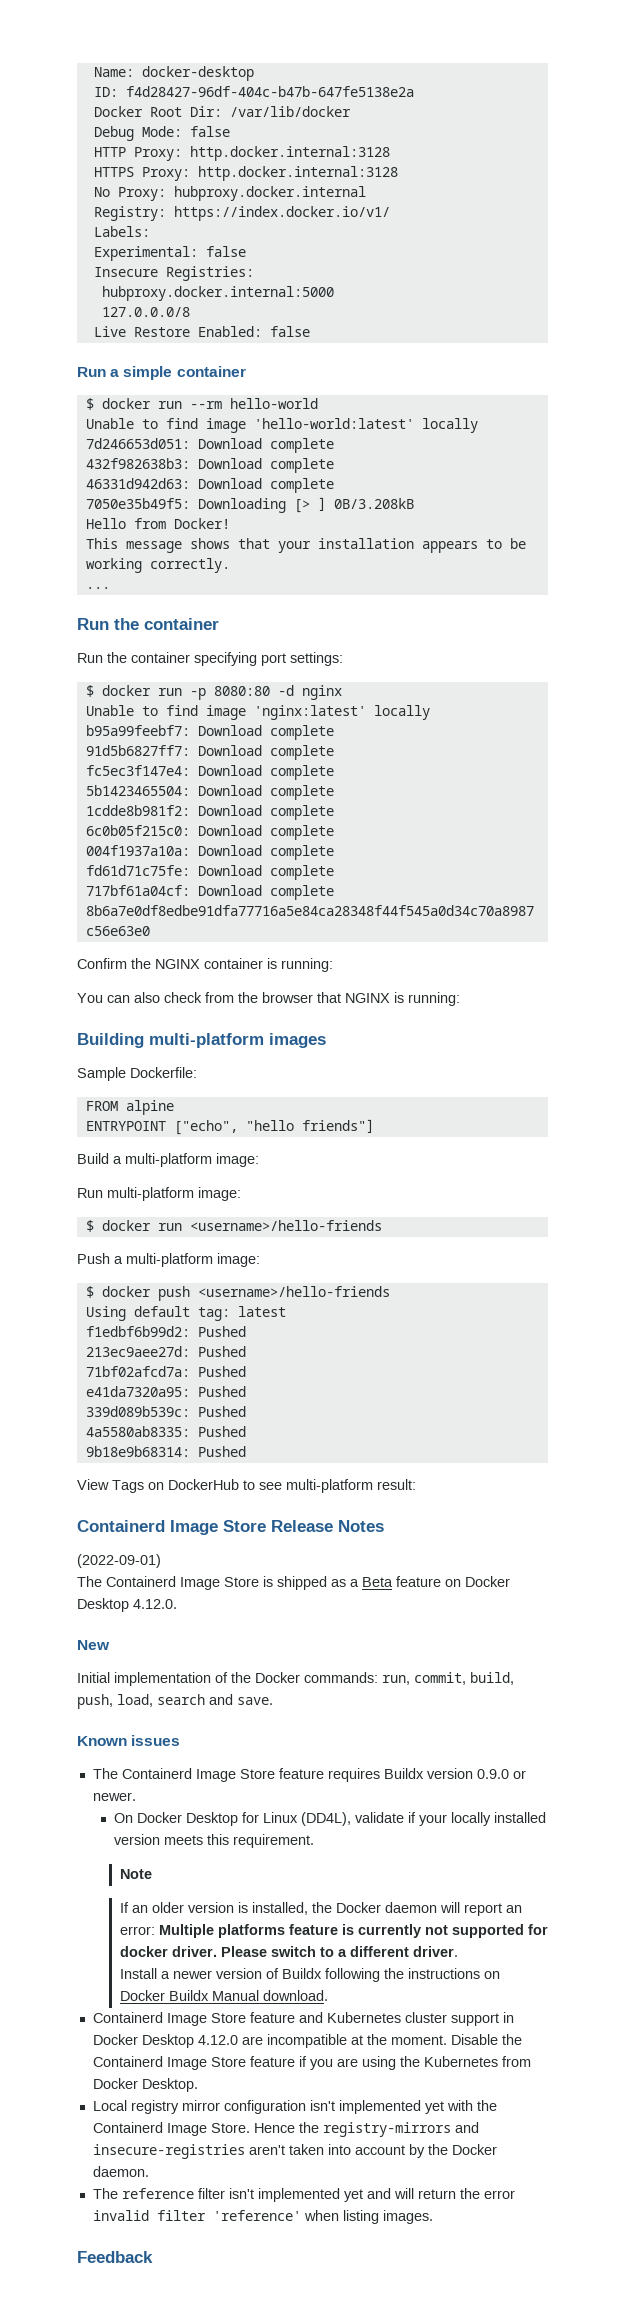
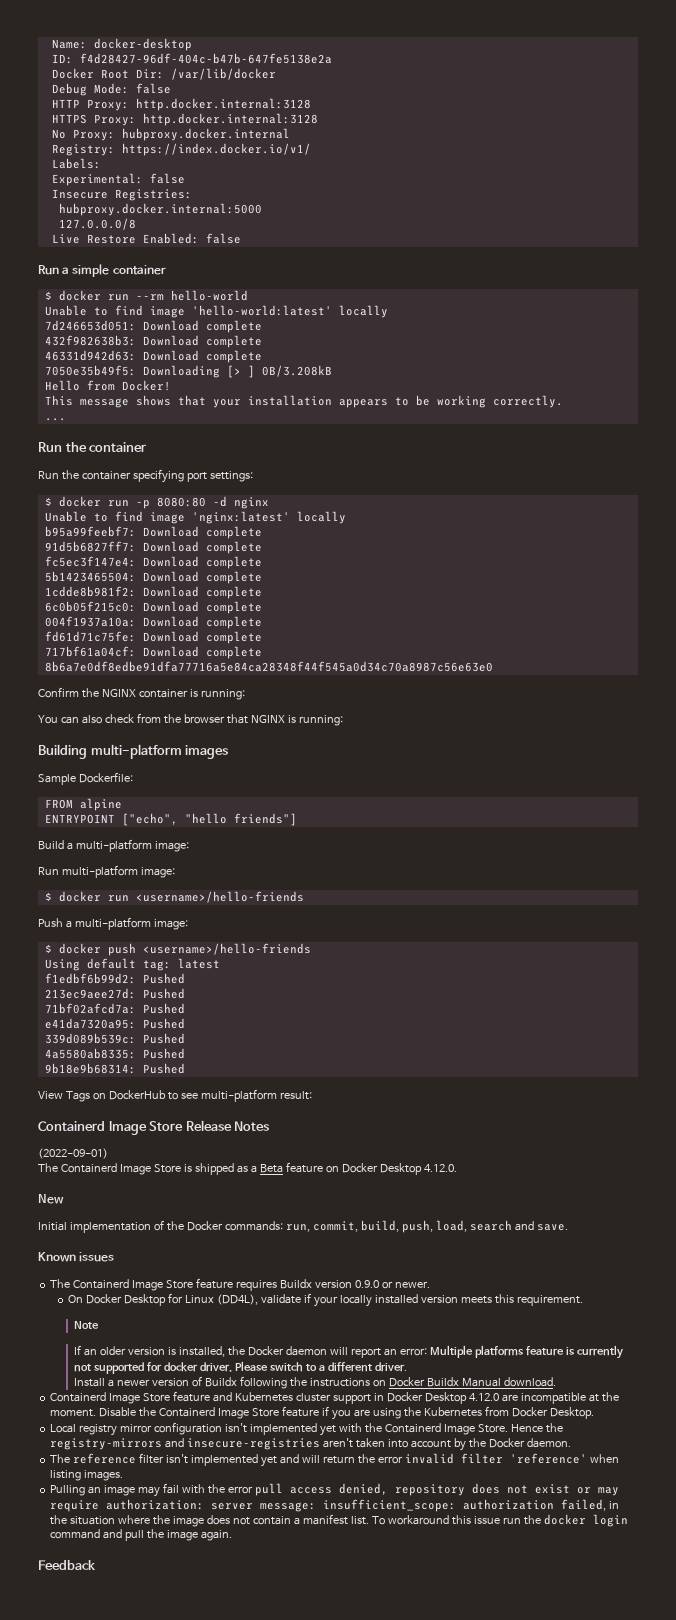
(433, 2217) none -> [50,1483,619,1497] [50,1499,620,1512] [50,1514,628,1527] [50,1529,232,1541] // Pulling an image may fail with the error pull access denied, repository does not exist or may require authorization: server message: insufficient_scope: authorization failed, in the situation where the image does not contain a manifest list. To workaround this issue run the docker login command and pull the image again.

